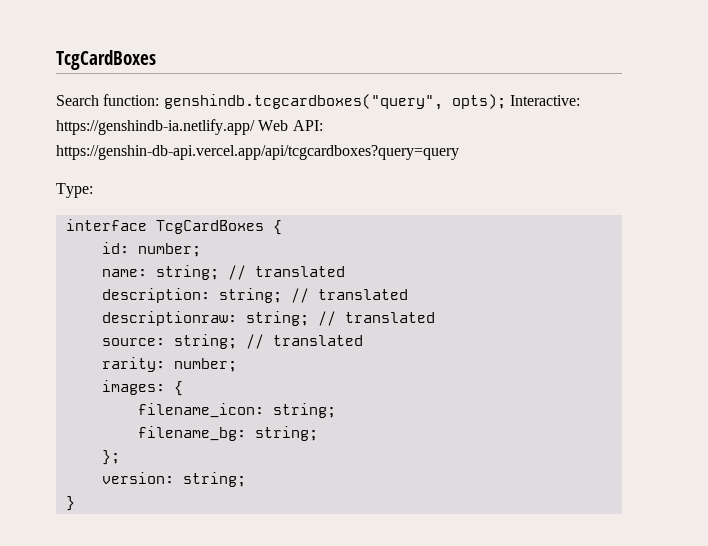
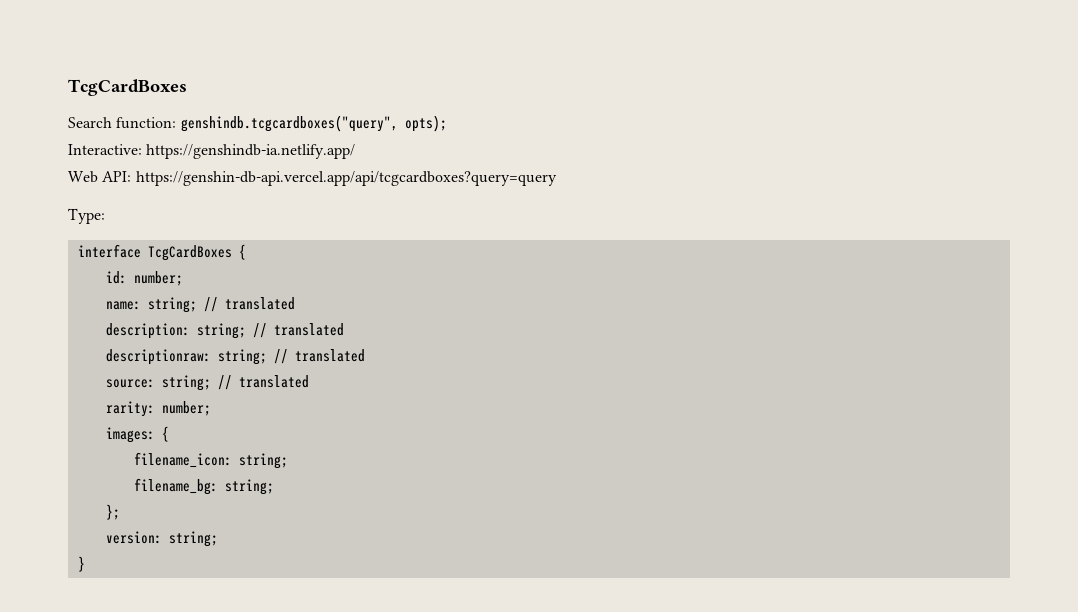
(506, 101) none -> (447, 123) //
(255, 127) none -> (356, 151) //

